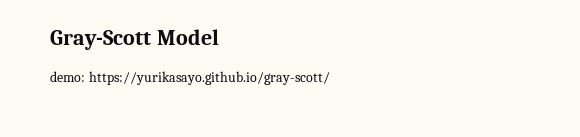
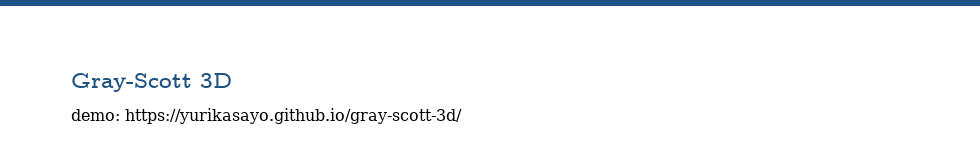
[156,29,219,45] Model -> [200,73,232,88] 3D
[88,71,330,85] https://yurikasayo.github.io/gray-scott/ -> [125,108,462,124] https://yurikasayo.github.io/gray-scott-3d/

